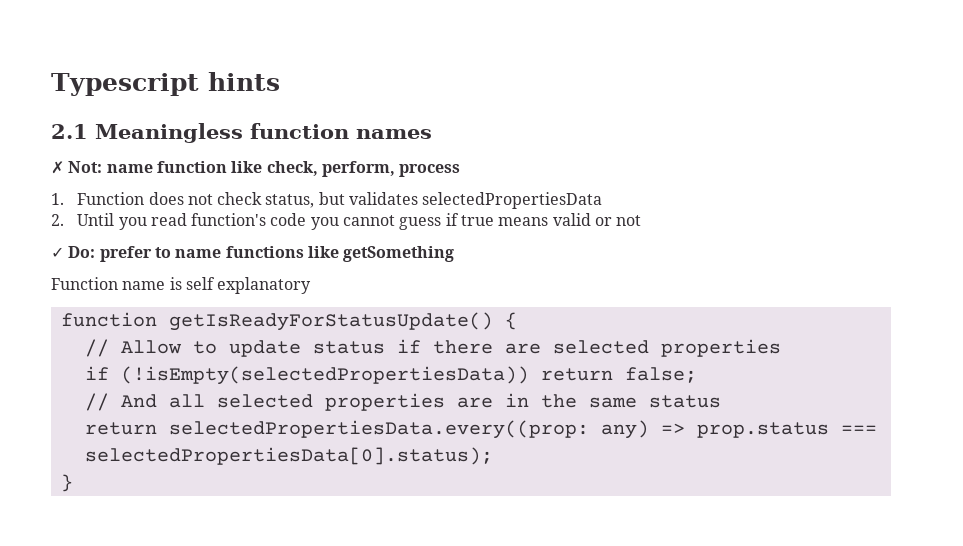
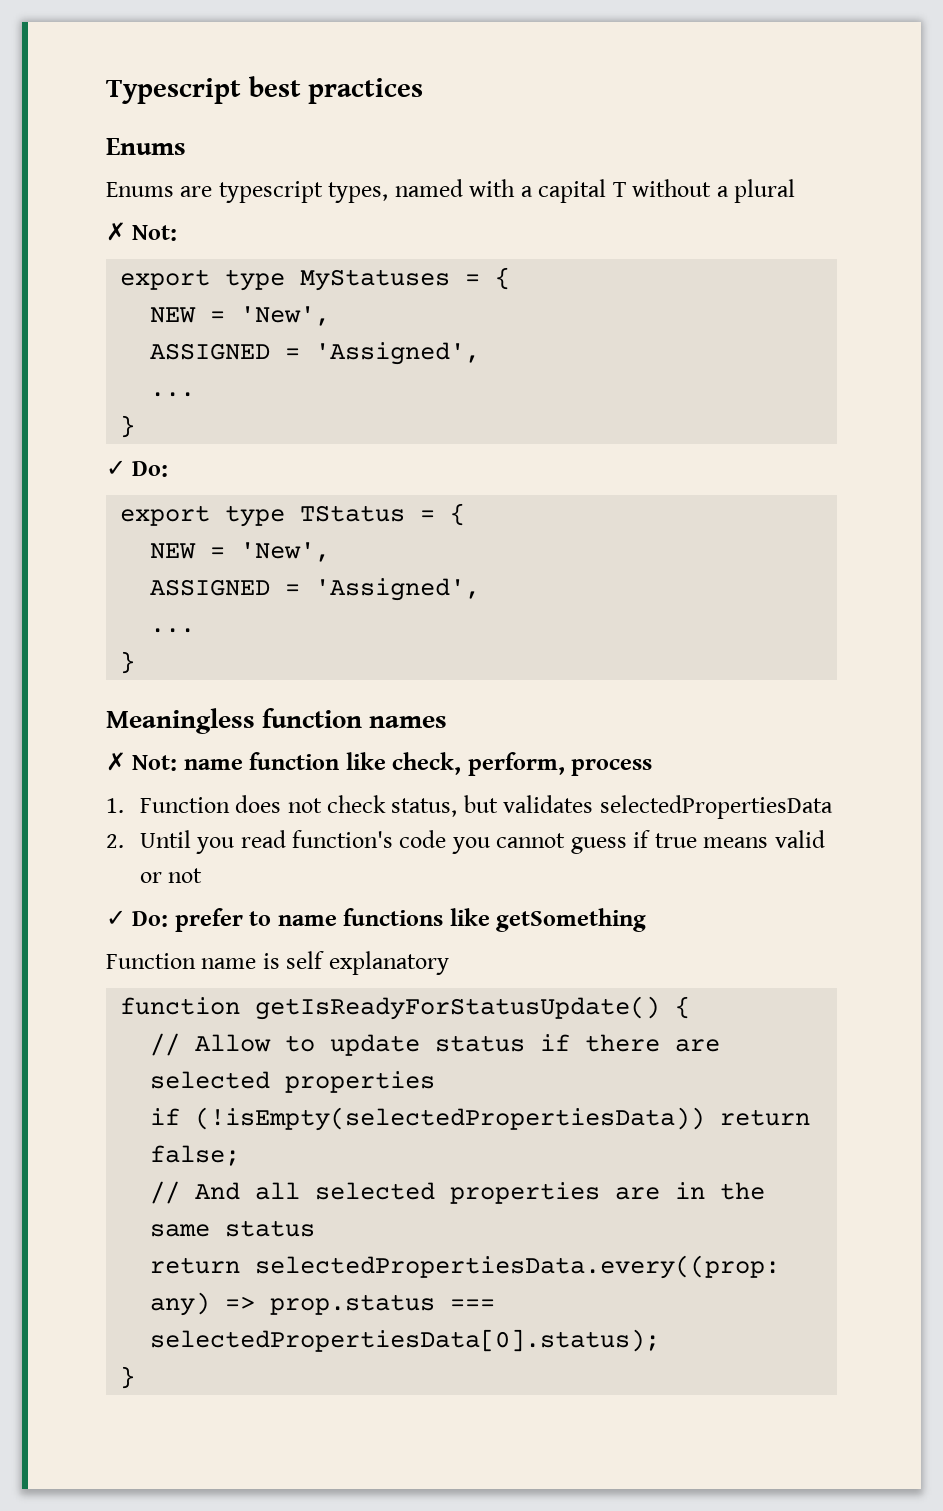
[207,72,280,91] [51,124,88,139] hints // 2.1 -> [248,76,424,104] [106,138,186,155] [106,179,796,203] [106,222,178,241] [120,267,511,291] [150,306,331,326] [150,342,481,365] [150,392,196,397] [120,415,136,438] [106,460,169,477] [120,503,466,527] [150,542,331,562] [150,578,481,601] [150,628,196,633] [120,651,136,674] best practices // Enums // Enums are typescript types, named with a capital T without a plural // ✗ Not: // export type MyStatuses = { // NEW = 'New', // ASSIGNED = 'Assigned', // ... // } // ✓ Do: // export type TStatus = { // NEW = 'New', // ASSIGNED = 'Assigned', // ... // } //

